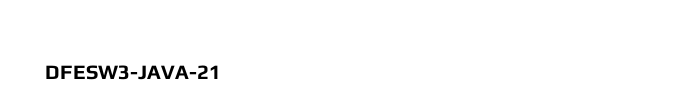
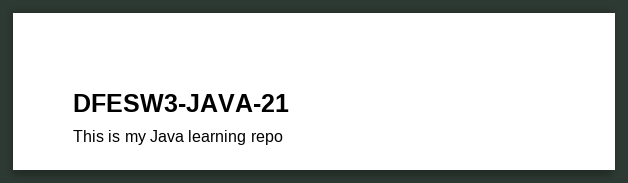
(221, 72) none -> [73,130,283,145] // This is my Java learning repo

